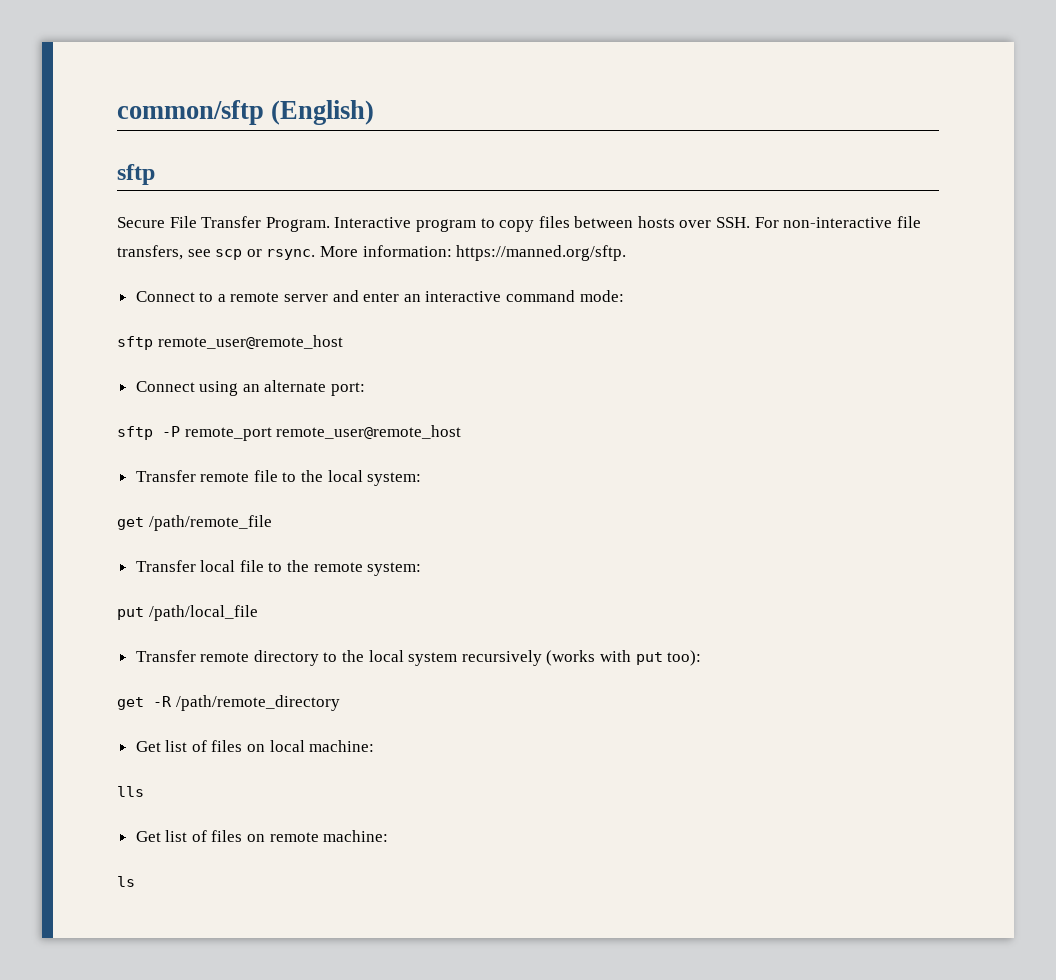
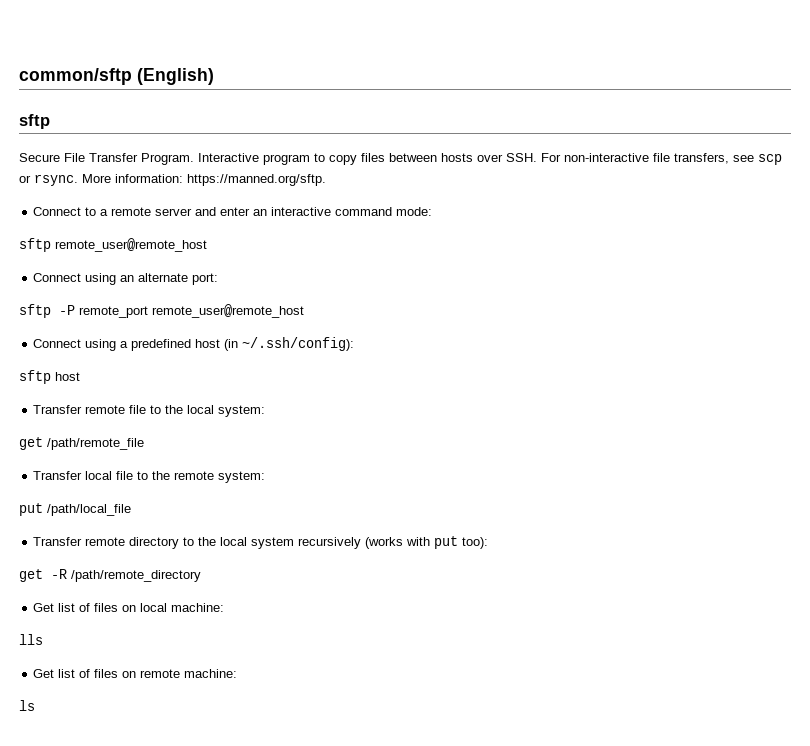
(462, 432) none -> [33,337,355,351] [19,370,80,384] // Connect using a predefined host (in ~/.ssh/config): // sftp host

